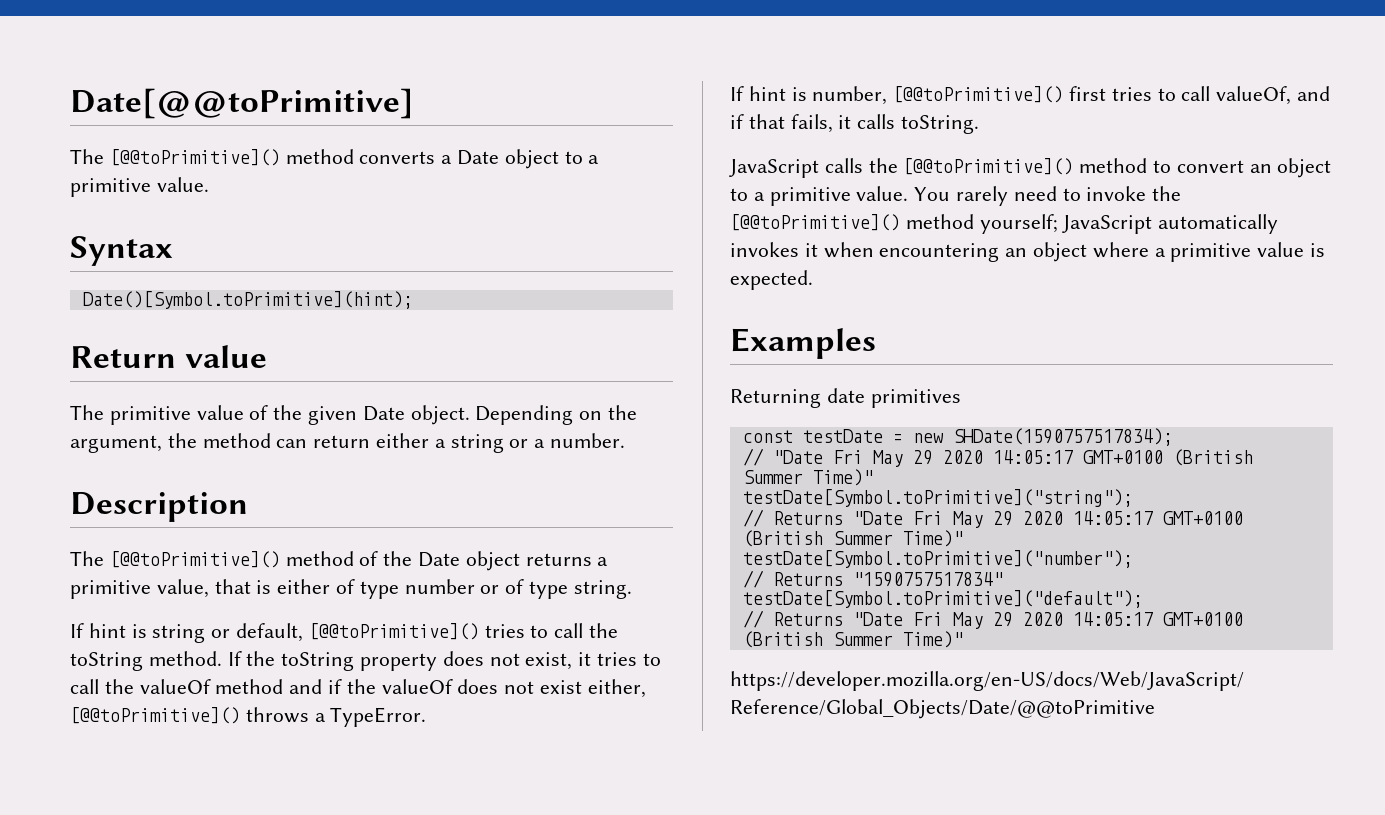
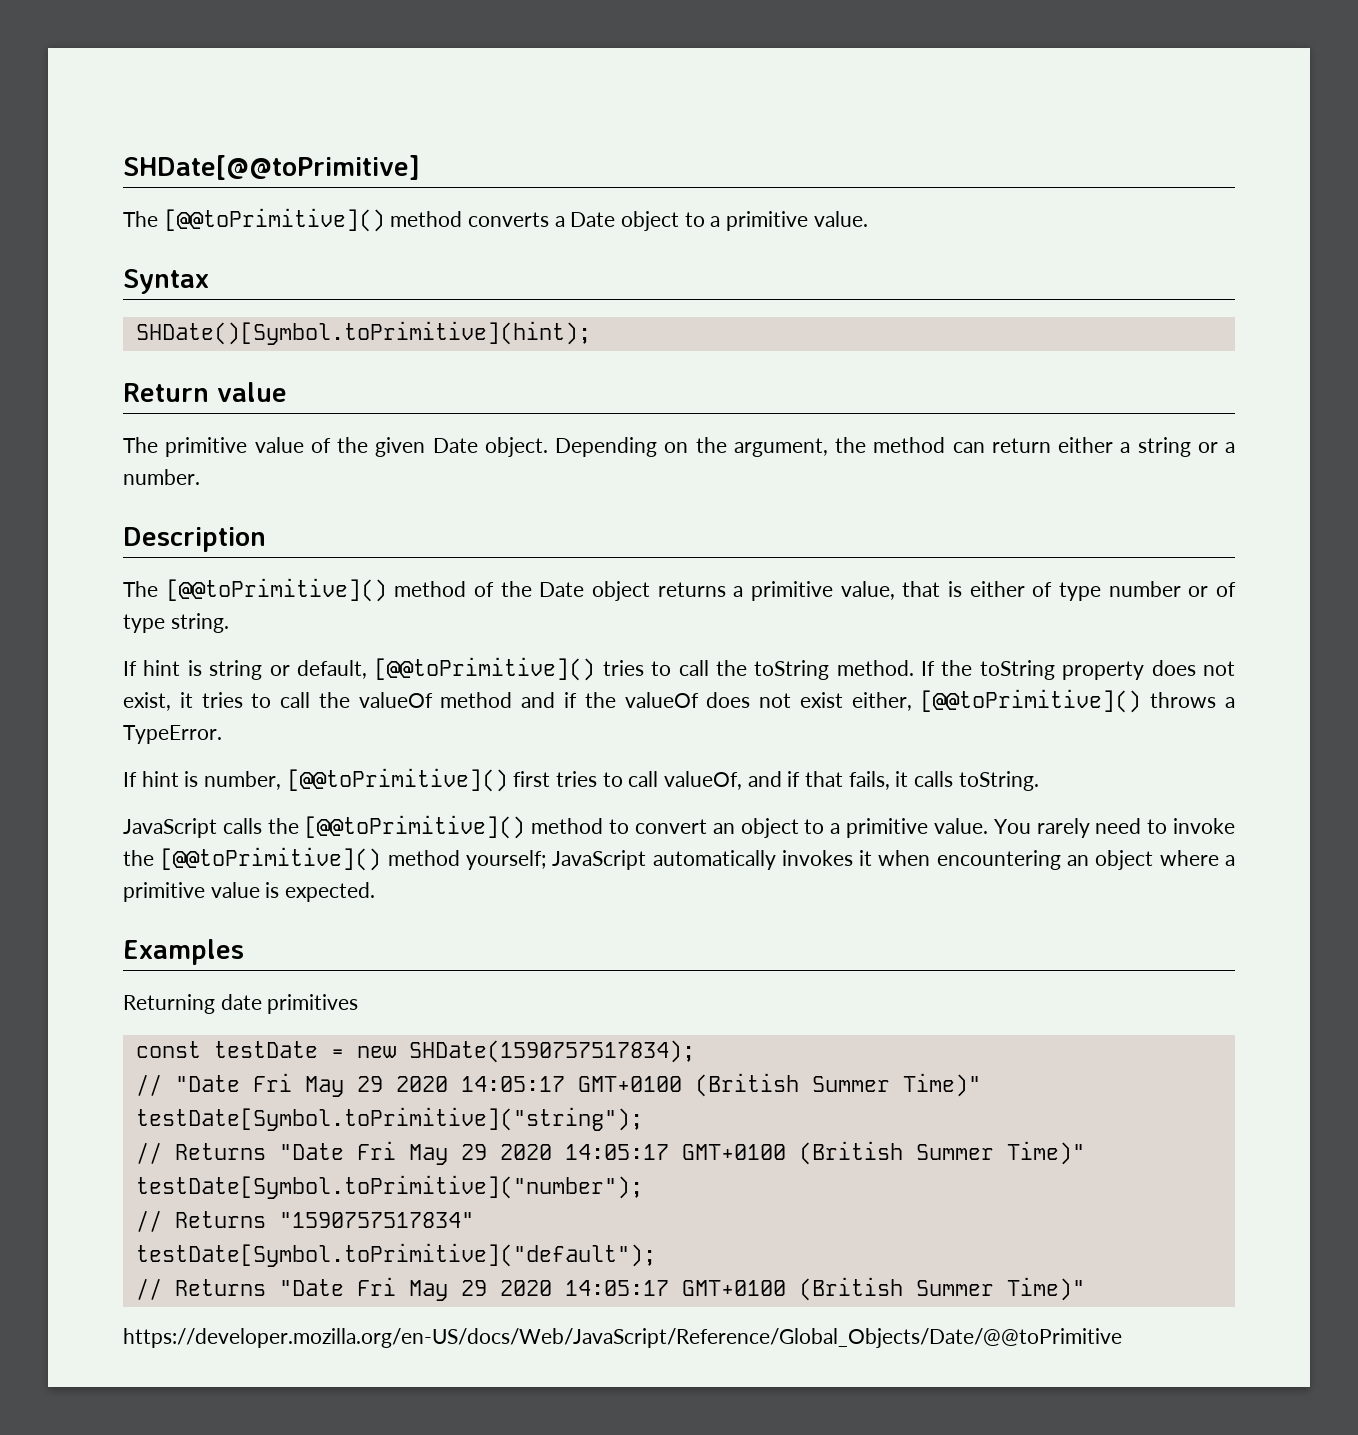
[70,88,414,119] Date[@@toPrimitive] -> [123,155,420,180] SHDate[@@toPrimitive]
[82,291,413,309] Date()[Symbol.toPrimitive](hint); -> [135,321,591,345] SHDate()[Symbol.toPrimitive](hint);

